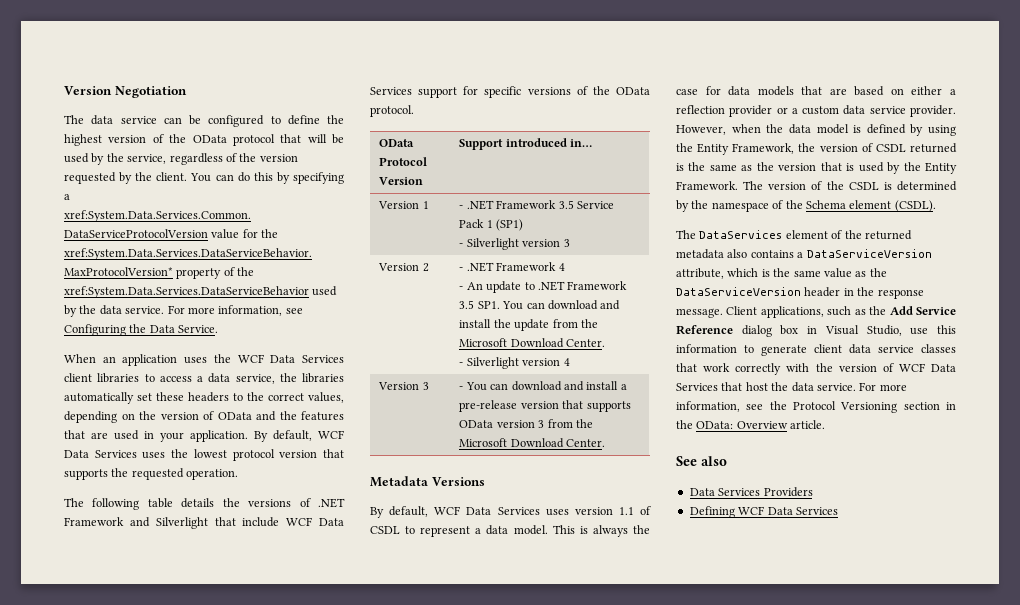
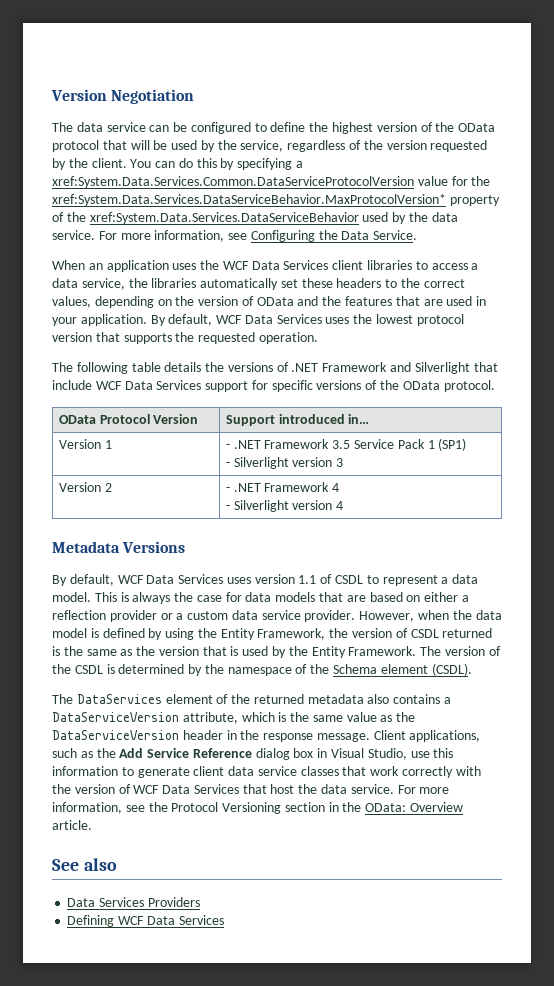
[466,281,628,293] [459,300,621,310] [459,319,598,331] [459,338,606,348] [459,357,570,369] [378,382,429,390] [459,381,627,391] [459,400,631,412] [459,419,593,428] [459,438,606,448] An update to .NET Framework 3.5 SP1. You can download and install the update from the Microsoft Download Center. // - Silverlight version 4 // Version 3 | - You can download and install a pre-release version that supports OData version 3 from the Microsoft Download Center. -> [233,500,344,512] Silverlight version 4

